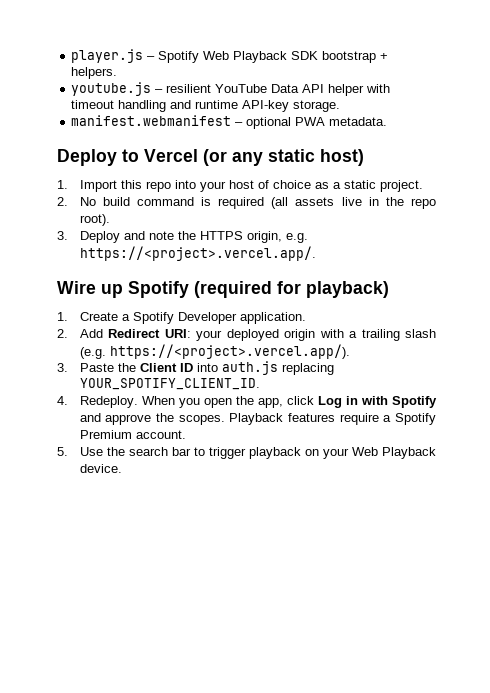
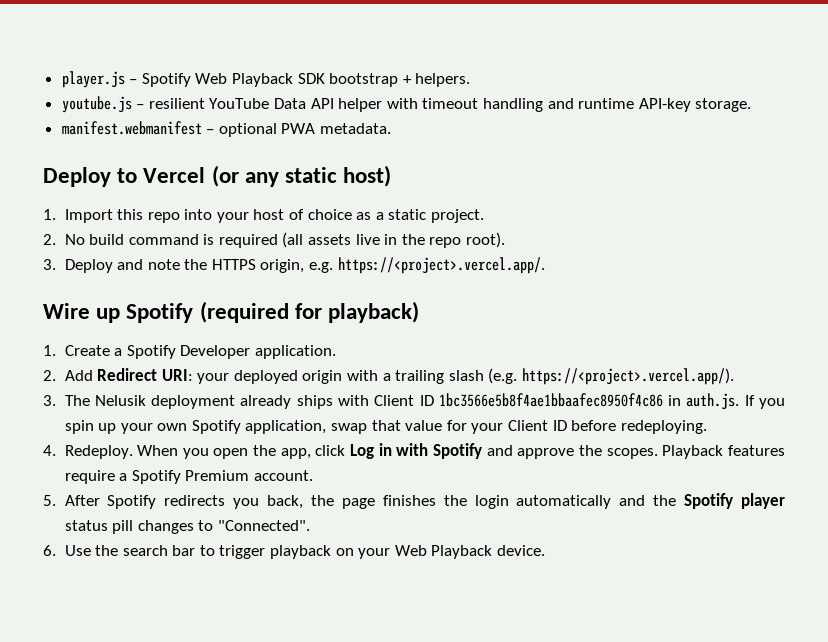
[79,361,334,375] [79,378,260,390] Paste the Client ID into auth.js replacing YOUR_SPOTIFY_CLIENT_ID. -> [64,393,785,410] [64,420,707,434] The Nelusik deployment already ships with Client ID 1bc3566e5b8f4ae1bbaafec8950f4c86 in auth.js. If you spin up your own Spotify application, swap that value for your Client ID before redeploying.
(68, 451) none -> [64,493,785,509] [64,520,310,534] [43,545,56,556] After Spotify redirects you back, the page finishes the login automatically and the Spotify player status pill changes to "Connected". // 6.

